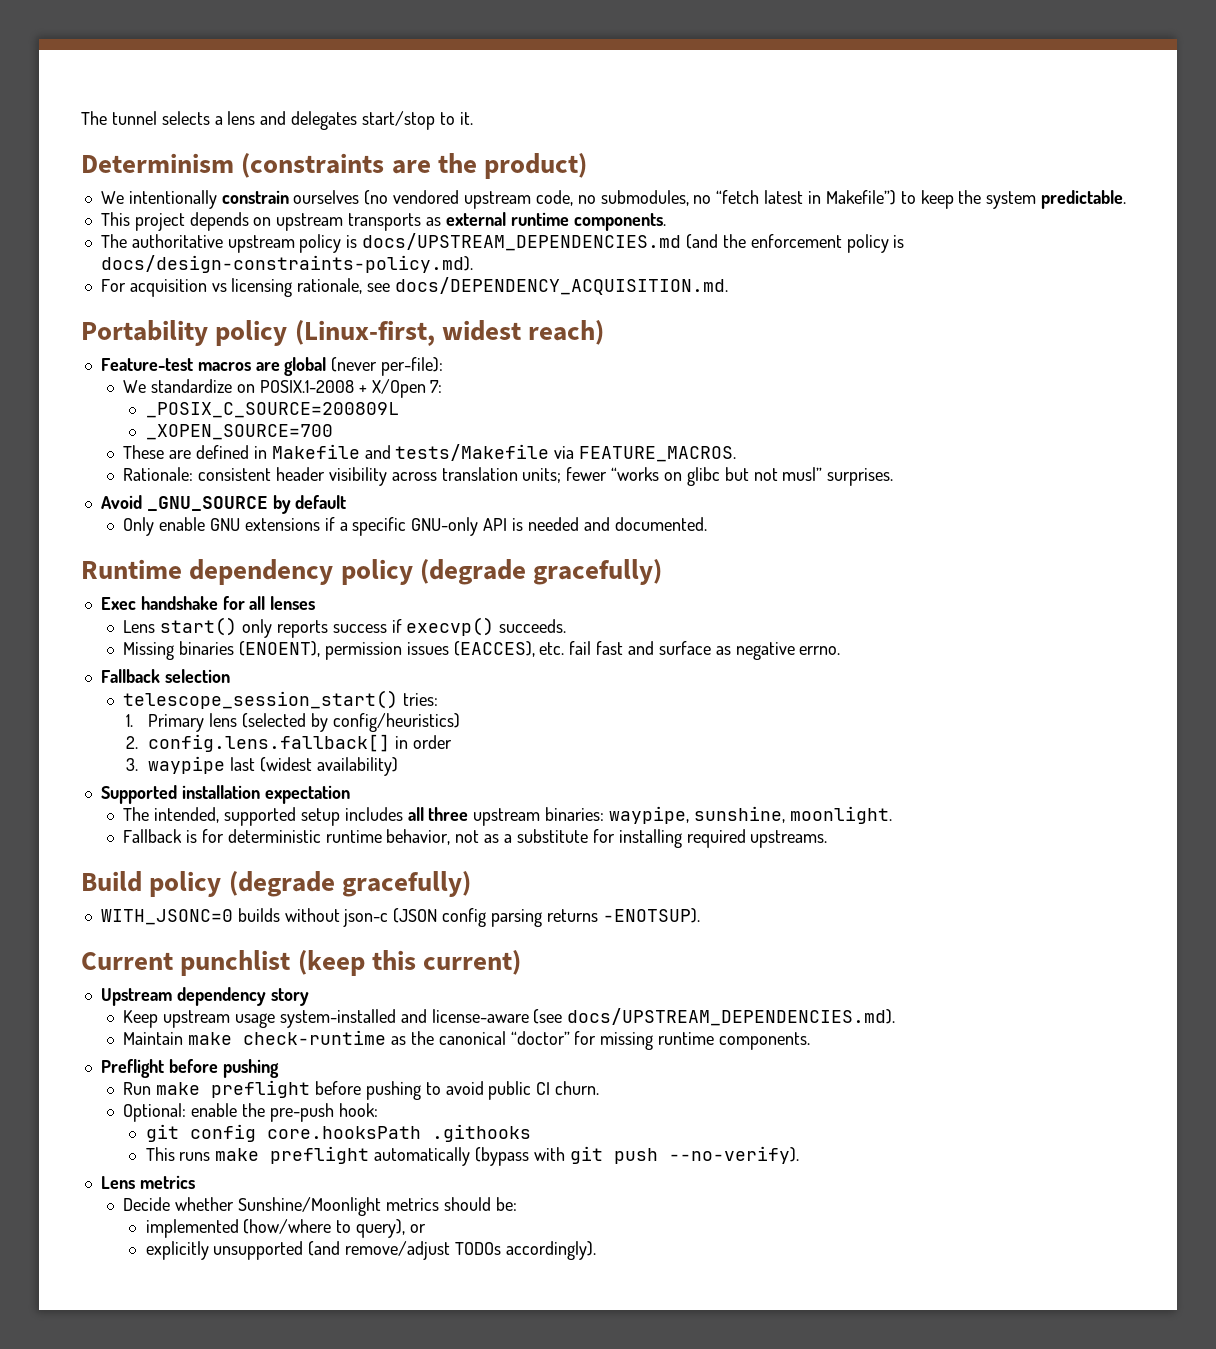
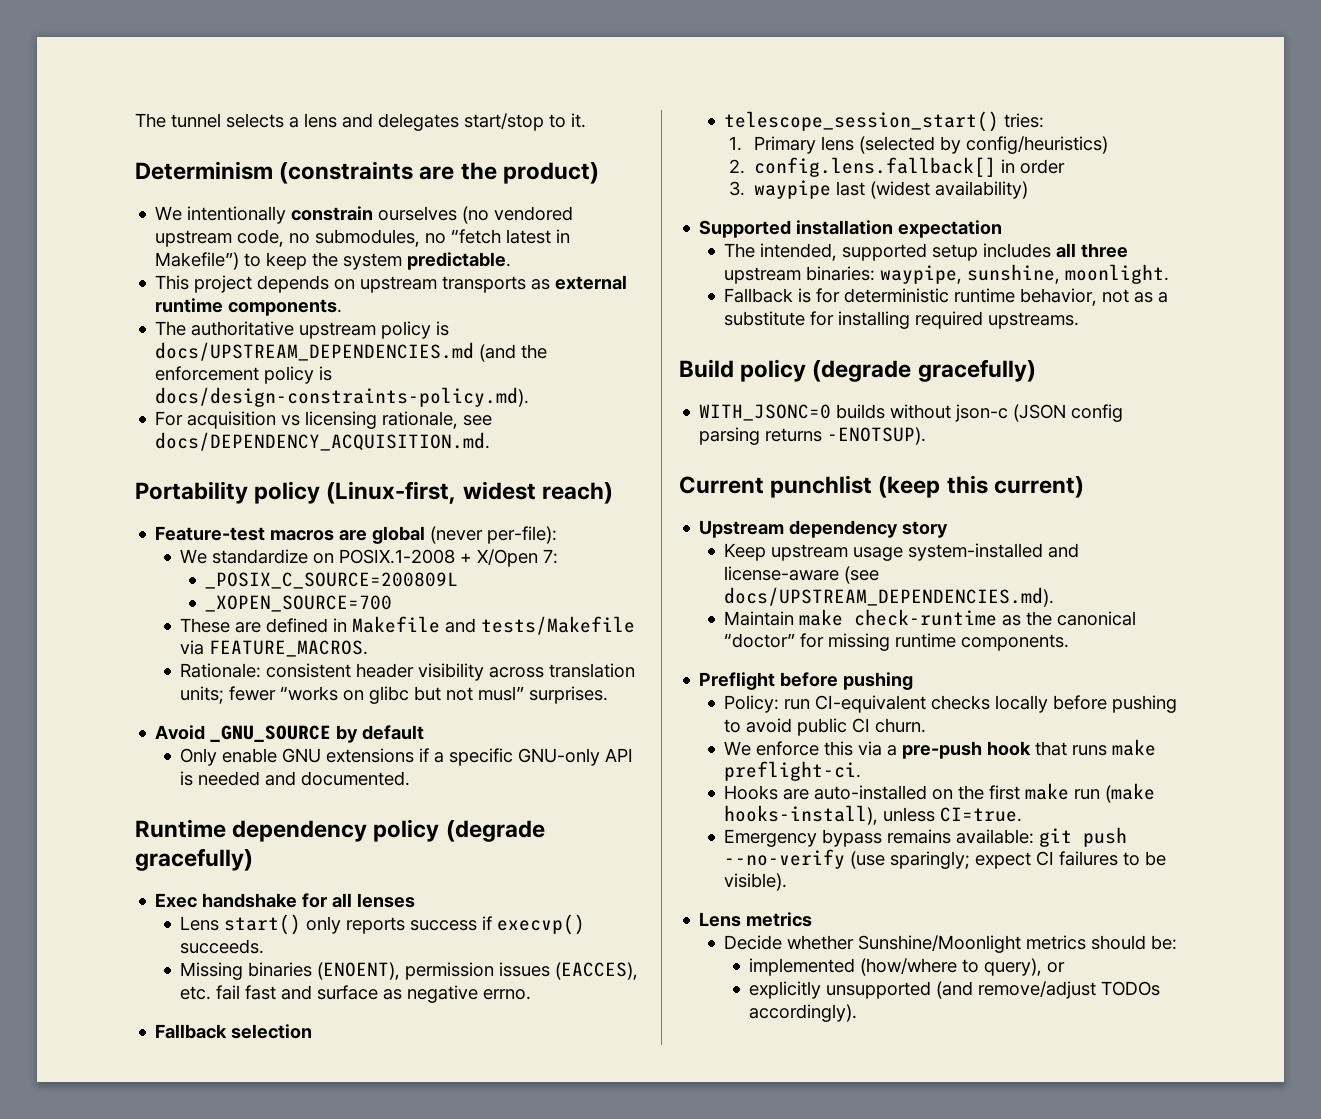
[123,1080,311,1098] Run make preflight -> [724,695,1049,713] Policy: run CI-equivalent checks locally
[123,1103,378,1122] [145,1124,531,1142] [145,1146,799,1166] Optional: enable the pre-push hook: // git config core.hooksPath .githooks // This runs make preflight automatically (bypass with git push --no-verify). -> [724,739,1157,759] [724,761,862,781] [724,783,1156,803] [724,805,1023,825] [724,827,1128,847] [724,849,1167,869] [724,873,788,891] We enforce this via a pre-push hook that runs make preflight-ci. // Hooks are auto-installed on the first make run (make hooks-install), unless CI=true. // Emergency bypass remains available: git push --no-verify (use sparingly; expect CI failures to be visible).

